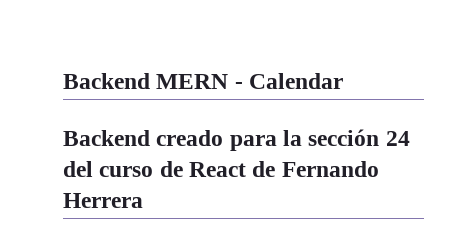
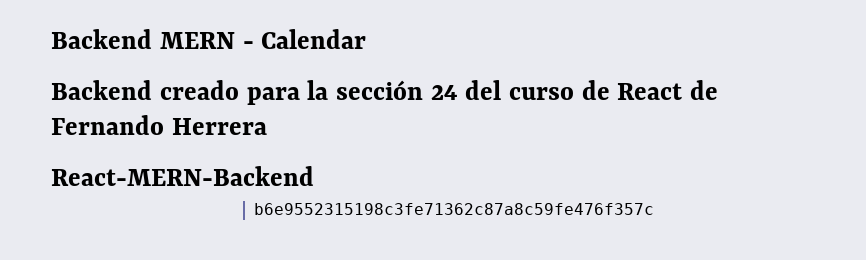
(143, 200) none -> [51,166,314,186] [254,203,655,215] // React-MERN-Backend // b6e9552315198c3fe71362c87a8c59fe476f357c

